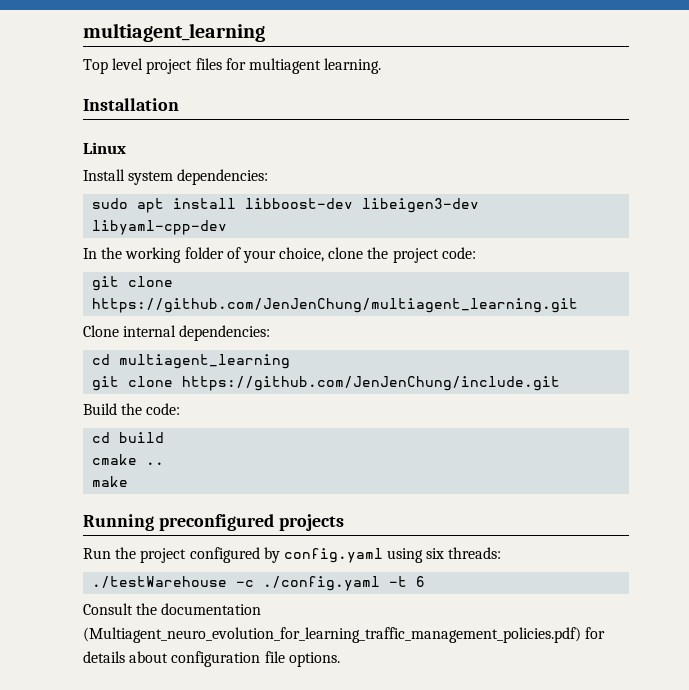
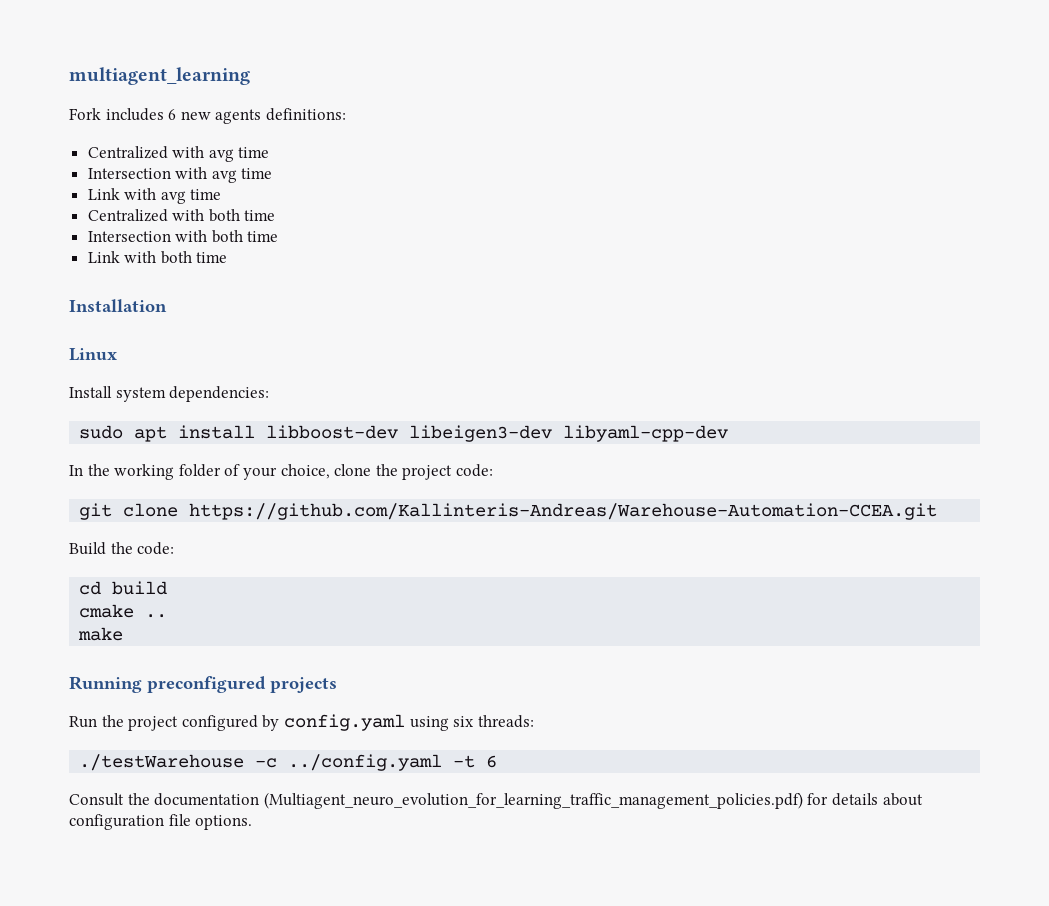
[83,23,265,42] [83,58,382,74] multiagent_learning // Top level project files for multiagent learning. -> [69,67,250,85] [69,108,346,124] [87,146,270,162] [87,167,273,183] [87,188,222,204] [87,209,276,222] [87,230,279,243] [87,251,228,264] multiagent_learning // Fork includes 6 new agents definitions: // Centralized with avg time // Intersection with avg time // Link with avg time // Centralized with both time // Intersection with both time // Link with both time
[92,298,579,313] [83,325,271,341] [92,354,291,369] [92,376,561,391] https://github.com/JenJenChung/multiagent_learning.git // Clone internal dependencies: // cd multiagent_learning // git clone https://github.com/JenJenChung/include.git -> [189,503,938,520] https://github.com/Kallinteris-Andreas/Warehouse-Automation-CCEA.git
[263,576,381,591] ./config.yaml -> [288,754,443,771] ../config.yaml

